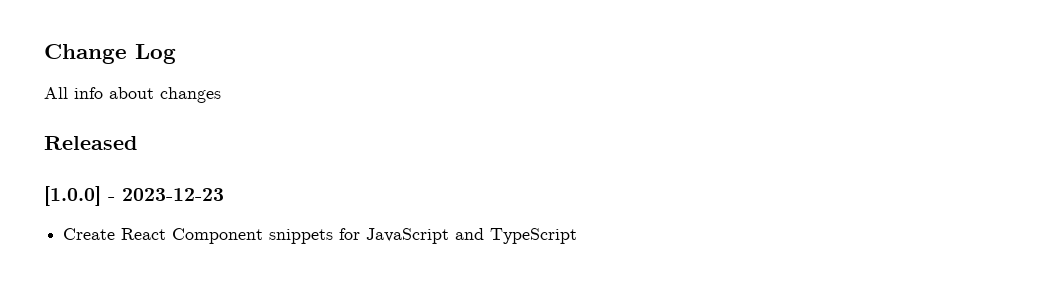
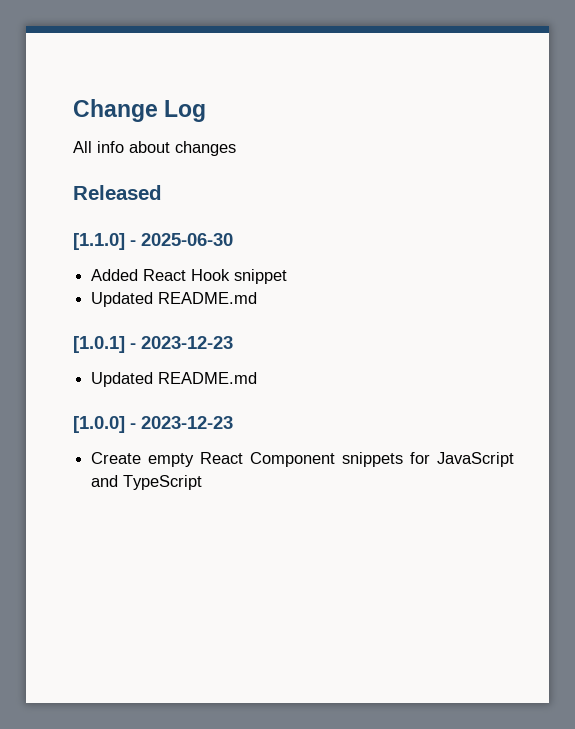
(137, 143) none -> [73,233,233,250] [91,269,288,284] [91,292,258,307] [73,336,233,353] [91,372,258,387] // [1.1.0] - 2025-06-30 // Added React Hook snippet // Updated README.md // [1.0.1] - 2023-12-23 // Updated README.md
(116, 234) none -> [148,453,195,467] empty

